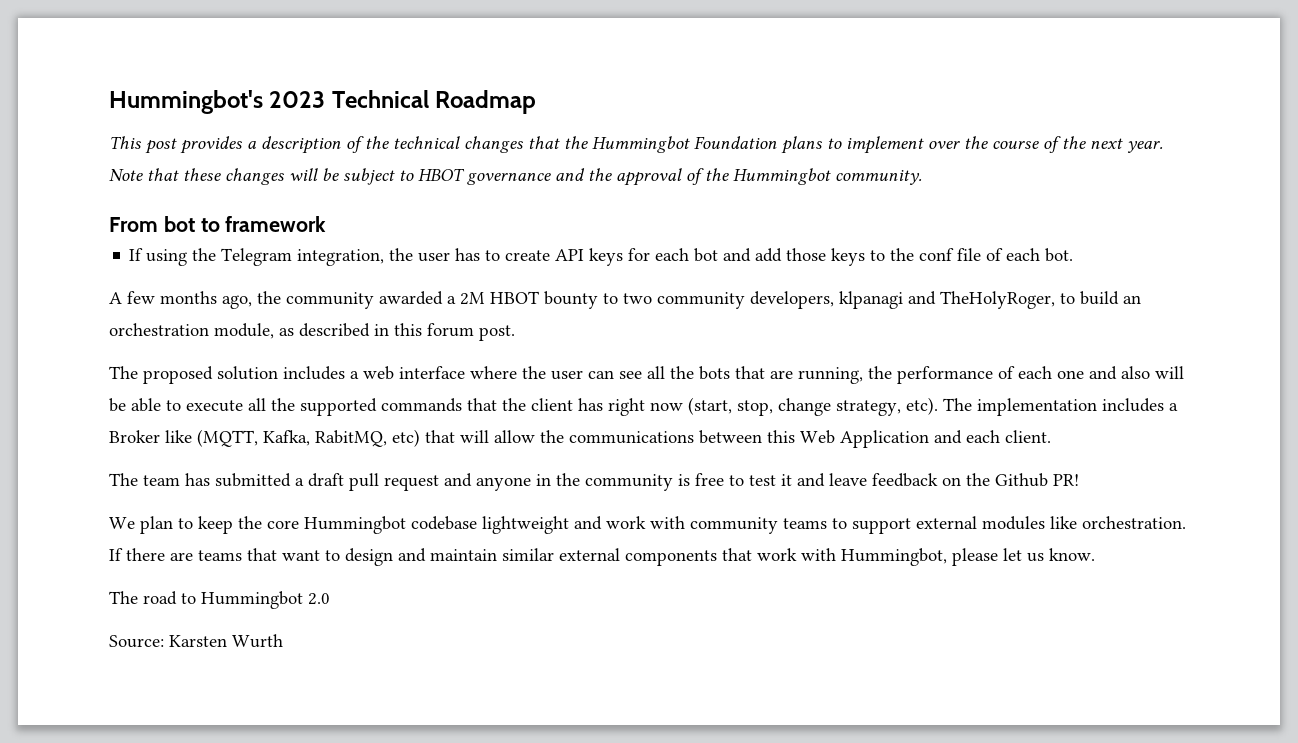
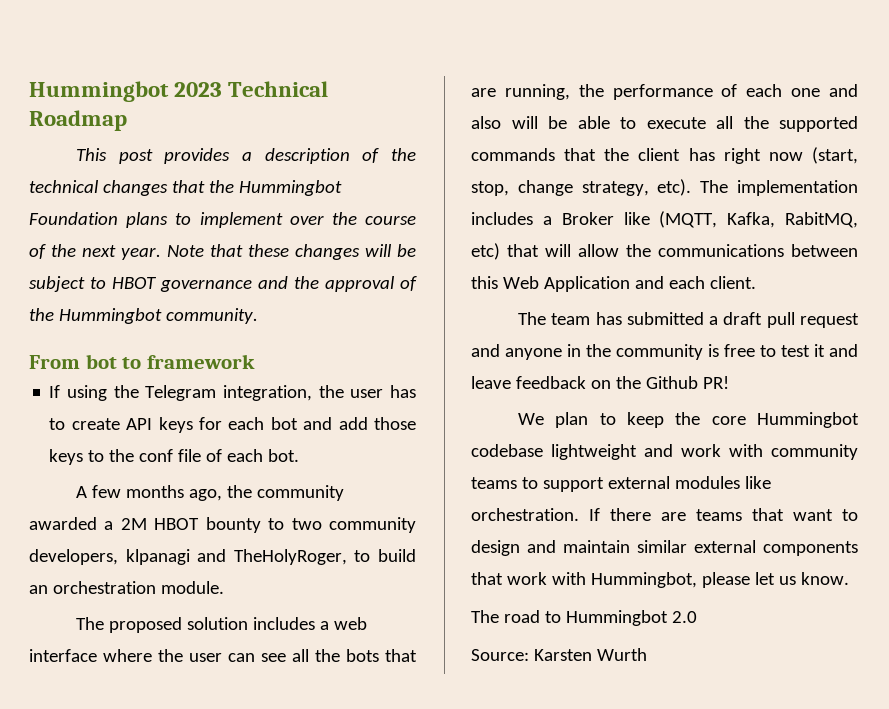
[109,90,263,114] Hummingbot's -> [29,81,169,102] Hummingbot
[214,323,515,341] module, as described in this forum post. -> [160,581,224,594] module.

